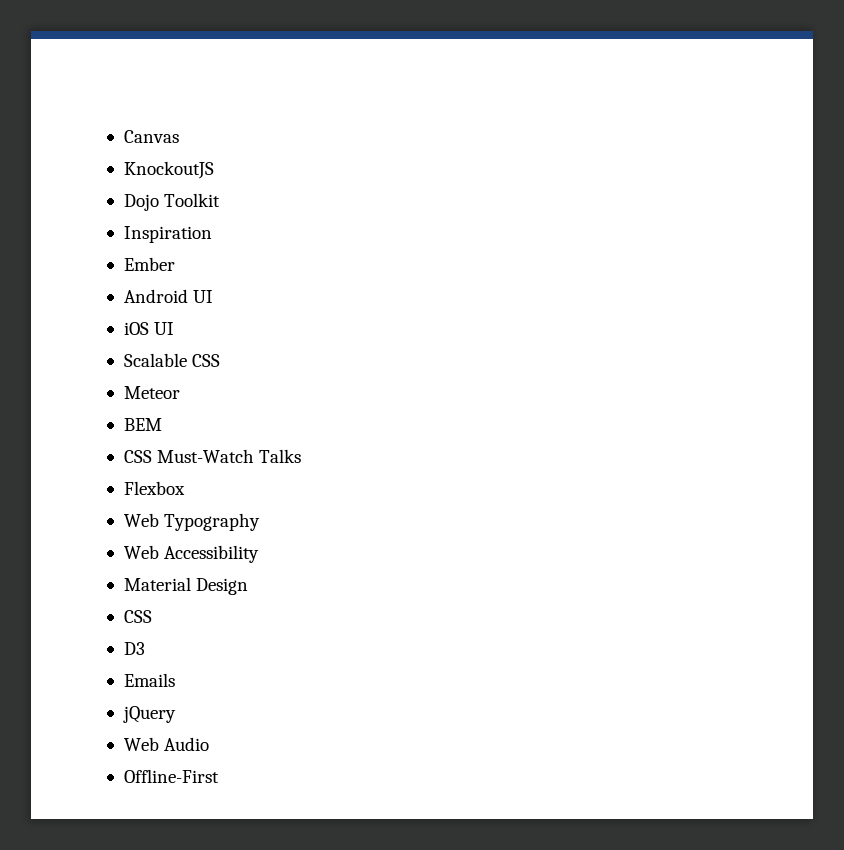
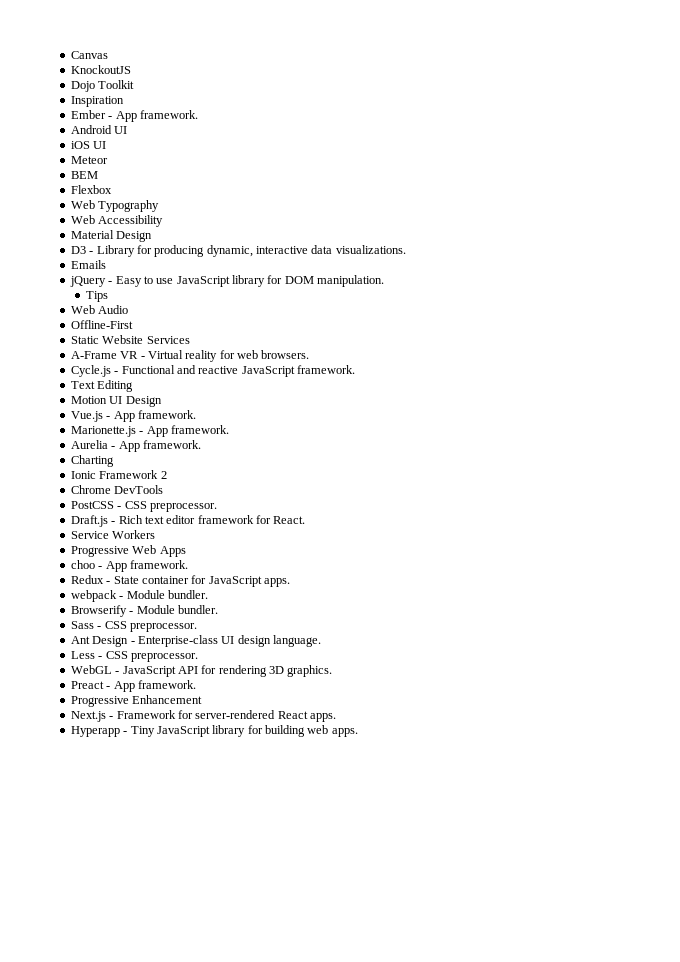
(175, 264) none -> [108,110,198,122] - App framework.
[123,353,221,367] // Scalable CSS -> (107, 145) none
[123,449,302,463] // CSS Must-Watch Talks -> (98, 175) none
[123,610,152,623] // CSS -> (153, 236) none
[123,673,175,687] [122,706,176,723] [123,737,210,751] [123,769,219,783] // Emails // jQuery // Web Audio // Offline-First -> [89,245,406,257] [70,260,106,269] [69,275,385,287] [86,291,109,302] [70,305,129,314] [70,320,133,329] [70,335,190,344] [70,350,310,362] [70,365,355,377] [70,380,134,392] [70,396,162,407] [70,410,196,422] [70,425,229,437] [70,440,201,452] [70,455,114,467] [70,470,167,479] [70,485,164,494] [70,501,217,512] [70,515,306,527] [70,530,156,539] [70,545,186,557] [70,560,188,572] [70,575,290,587] [70,590,208,602] [70,605,218,617] [70,621,197,632] [70,635,321,647] [70,651,198,662] [70,665,333,677] [70,680,196,692] [70,695,203,707] [70,710,336,722] [70,725,358,737] - Library for producing dynamic, interactive data visualizations. // Emails // jQuery - Easy to use JavaScript library for DOM manipulation. // Tips // Web Audio // Offline-First // Static Website Services // A-Frame VR - Virtual reality for web browsers. // Cycle.js - Functional and reactive JavaScript framework. // Text Editing // Motion UI Design // Vue.js - App framework. // Marionette.js - App framework. // Aurelia - App framework. // Charting // Ionic Framework 2 // Chrome DevTools // PostCSS - CSS preprocessor. // Draft.js - Rich text editor framework for React. // Service Workers // Progressive Web Apps // choo - App framework. // Redux - State container for JavaScript apps. // webpack - Module bundler. // Browserify - Module bundler. // Sass - CSS preprocessor. // Ant Design - Enterprise-class UI design language. // Less - CSS preprocessor. // WebGL - JavaScript API for rendering 3D graphics. // Preact - App framework. // Progressive Enhancement // Next.js - Framework for server-rendered React apps. // Hyperapp - Tiny JavaScript library for building web apps.

